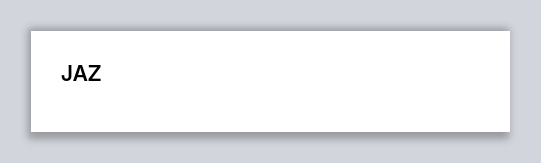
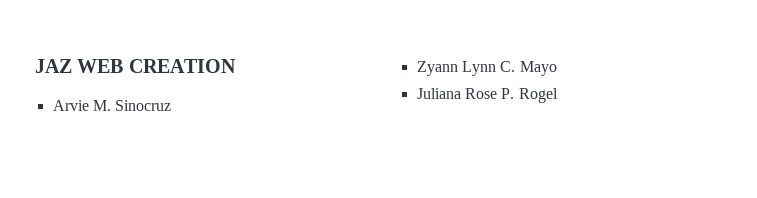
(101, 73) none -> [77,59,236,73] [52,100,172,111] [416,61,557,76] [416,88,558,103] WEB CREATION // Arvie M. Sinocruz // Zyann Lynn C. Mayo // Juliana Rose P. Rogel

